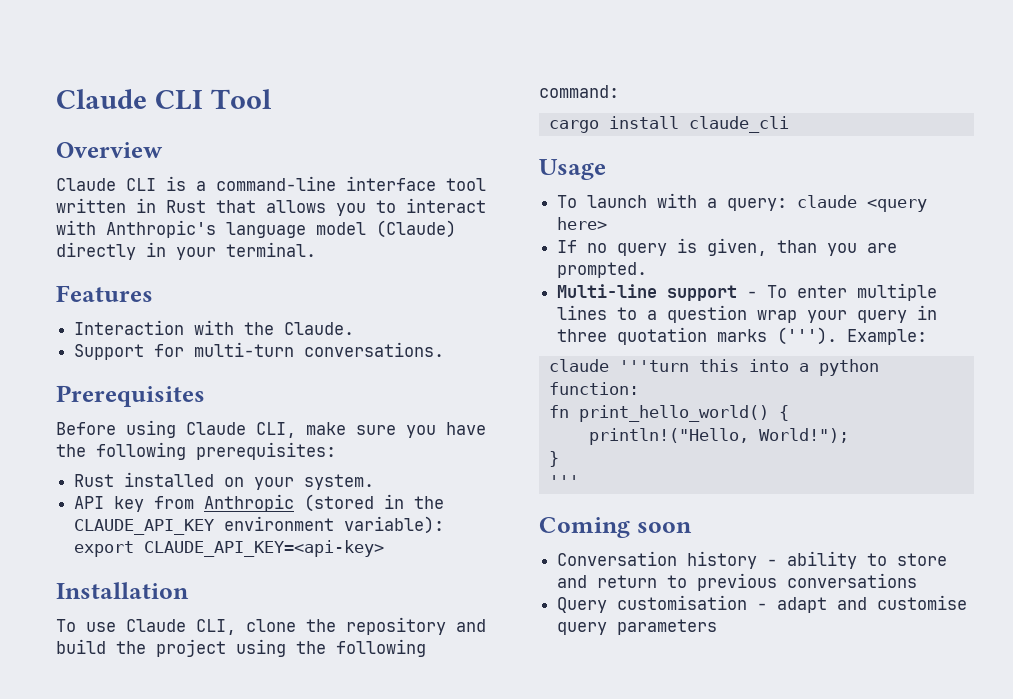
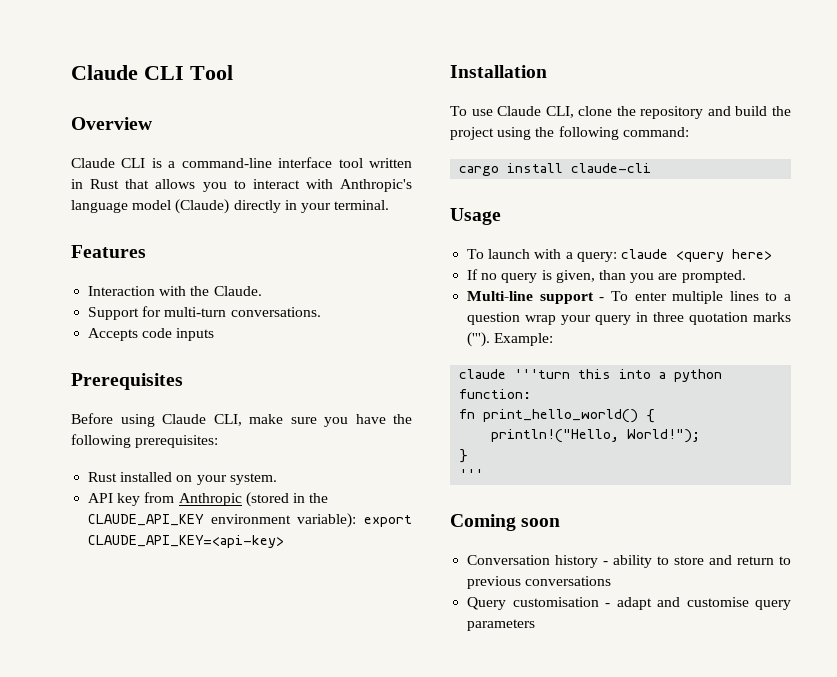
(445, 349) none -> [88,328,215,341] // Accepts code inputs
[688,116,789,133] claude_cli -> [571,163,652,173] claude-cli

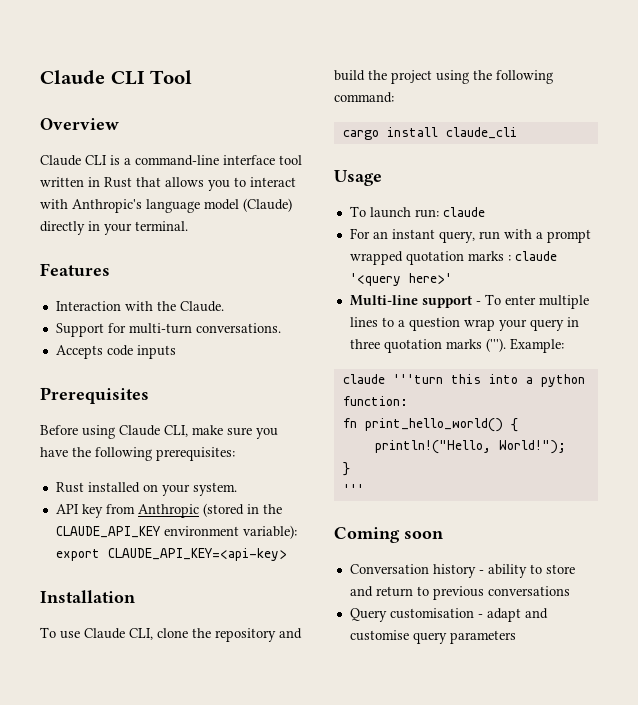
[571,163,652,173] claude-cli -> [445,127,517,139] claude_cli
[534,249,772,262] [467,269,746,283] with a query: claude <query here> // If no query is given, than you are prompted. -> [414,207,485,218] [349,228,591,243] [349,251,557,265] [349,273,452,286] run: claude // For an instant query, run with a prompt wrapped quotation marks : claude '<query here>'

